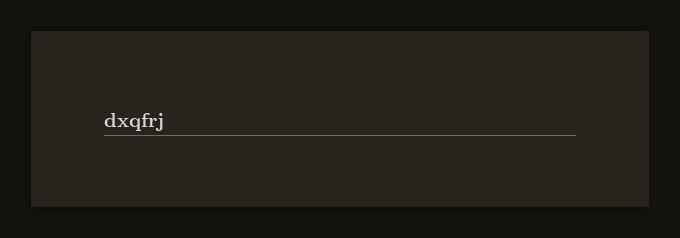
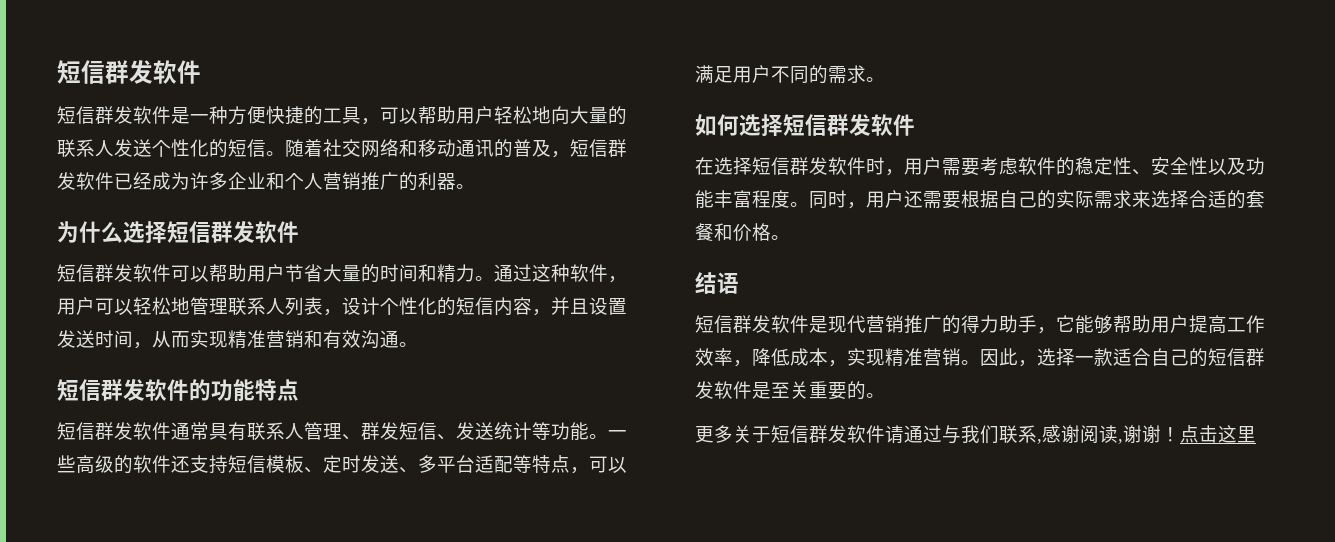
[104,113,164,131] dxqfrj -> [57,60,201,84] [57,106,627,125] [57,139,627,158] [57,172,475,191] [57,221,299,243] [57,264,627,283] [57,297,627,316] [57,330,418,349] [57,379,299,401] [57,422,627,441] [57,455,627,474] [695,65,885,84] [695,114,915,136] [695,157,1265,176] [695,190,1265,209] [695,223,790,241] [695,272,739,294] [695,315,1265,334] [695,348,1265,367] [695,381,885,400] [695,425,1256,444] 短信群发软件 // 短信群发软件是一种方便快捷的工具，可以帮助用户轻松地向大量的联系人发送个性化的短信。随着社交网络和移动通讯的普及，短信群发软件已经成为许多企业和个人营销推广的利器。 // 为什么选择短信群发软件 // 短信群发软件可以帮助用户节省大量的时间和精力。通过这种软件，用户可以轻松地管理联系人列表，设计个性化的短信内容，并且设置发送时间，从而实现精准营销和有效沟通。 // 短信群发软件的功能特点 // 短信群发软件通常具有联系人管理、群发短信、发送统计等功能。一些高级的软件还支持短信模板、定时发送、多平台适配等特点，可以满足用户不同的需求。 // 如何选择短信群发软件 // 在选择短信群发软件时，用户需要考虑软件的稳定性、安全性以及功能丰富程度。同时，用户还需要根据自己的实际需求来选择合适的套餐和价格。 // 结语 // 短信群发软件是现代营销推广的得力助手，它能够帮助用户提高工作效率，降低成本，实现精准营销。因此，选择一款适合自己的短信群发软件是至关重要的。 // 更多关于短信群发软件请通过与我们联系,感谢阅读,谢谢！点击这里

